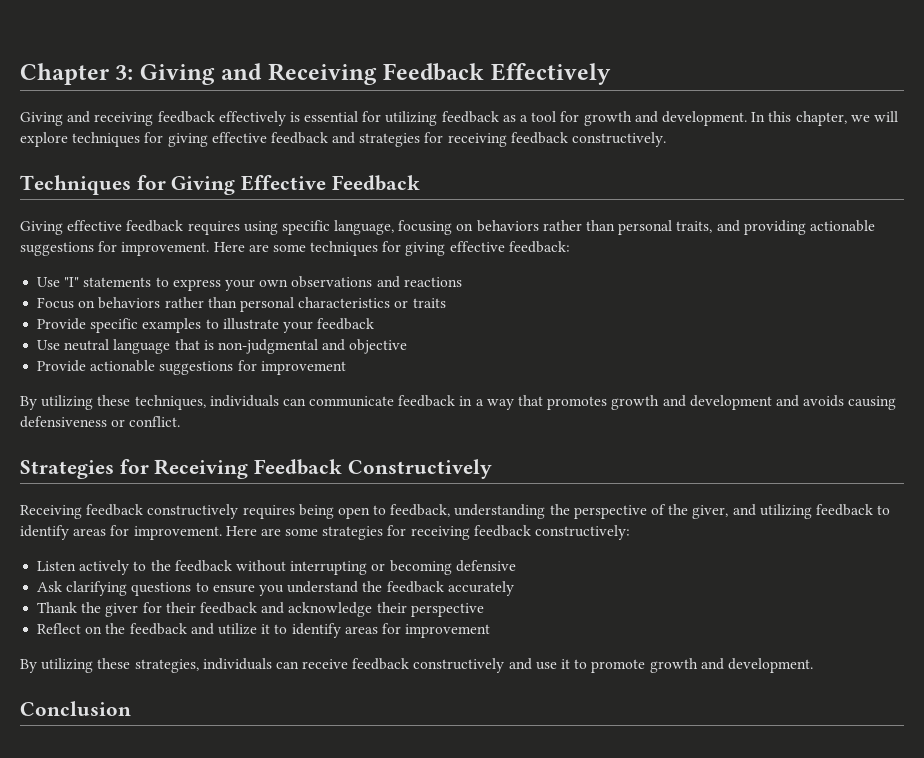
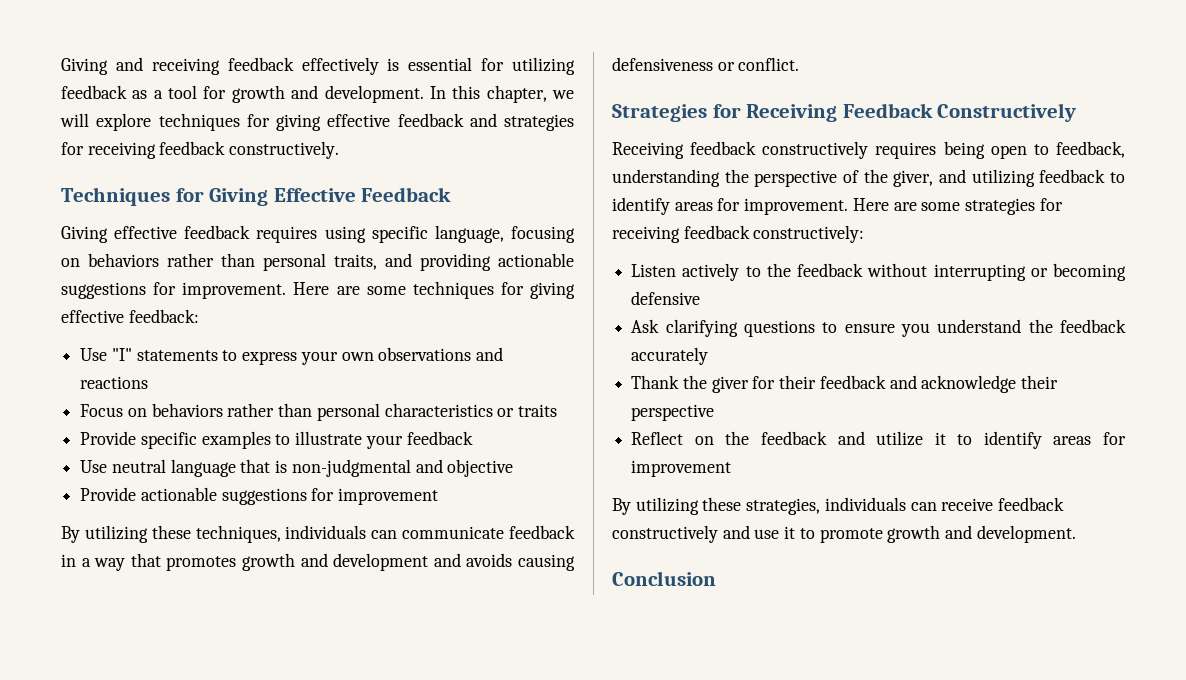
[20,63,611,85] Chapter 3: Giving and Receiving Feedback Effectively // -> (61, 66) none

